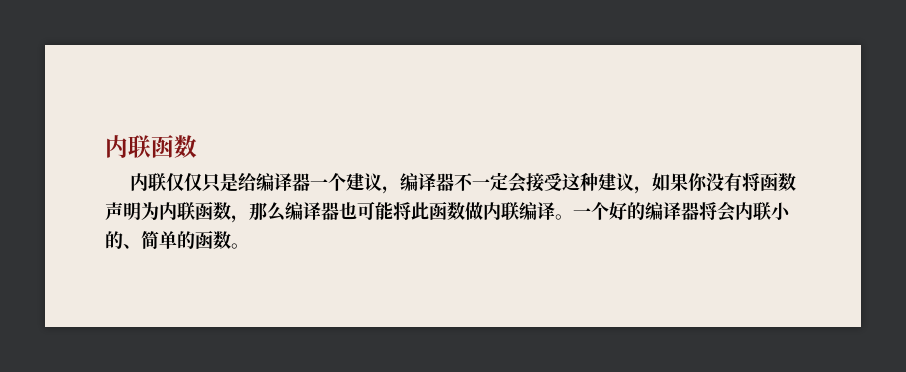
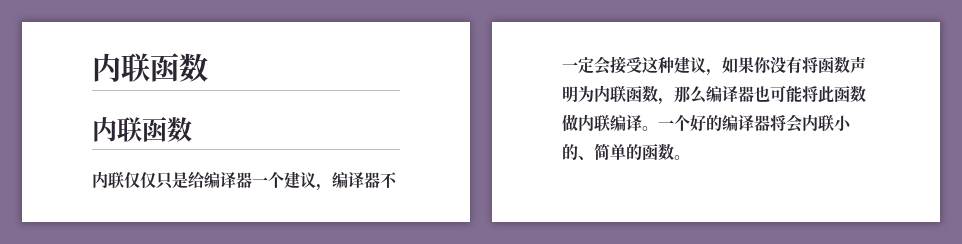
[105,135,197,158] 内联函数 -> [92,53,208,82] [92,117,192,142] 内联函数 // 内联函数

